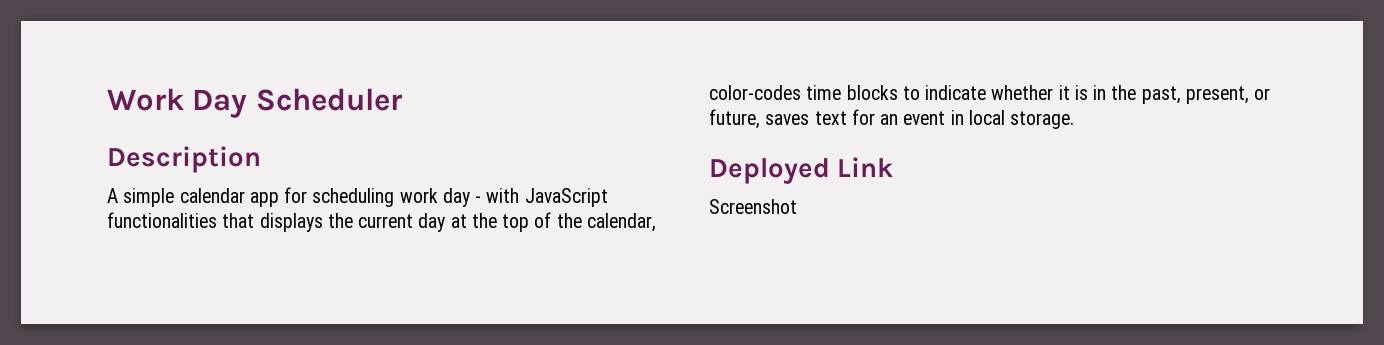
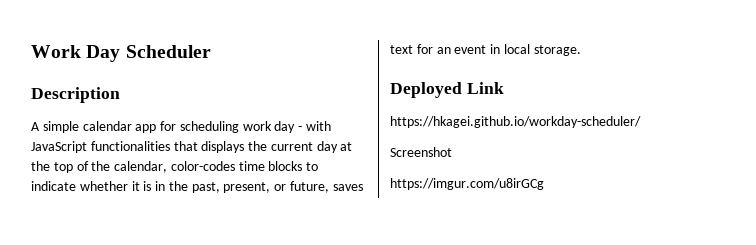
(894, 167) none -> [390,116,641,128] // https://hkagei.github.io/workday-scheduler/
(797, 206) none -> [390,178,544,190] // https://imgur.com/u8irGCg

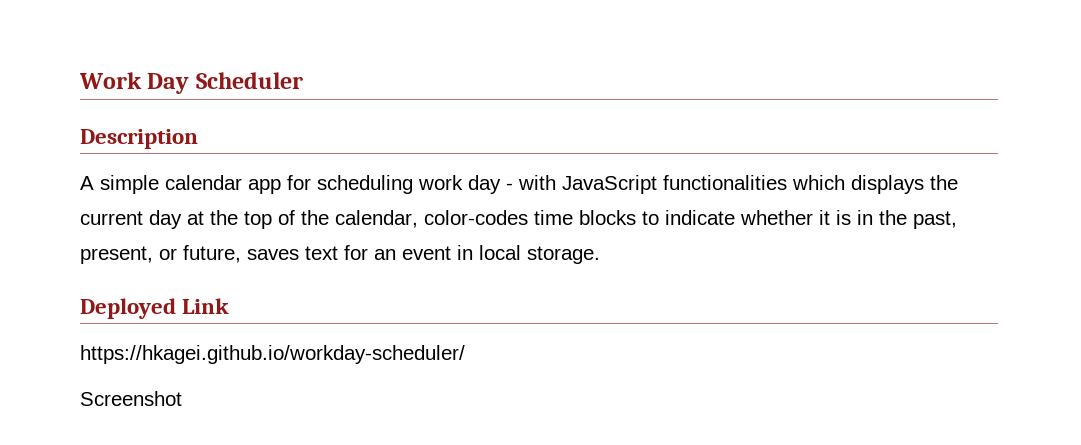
[173,141,198,151] that -> [792,175,845,190] which
[390,178,544,190] // https://imgur.com/u8irGCg -> (182, 398) none

